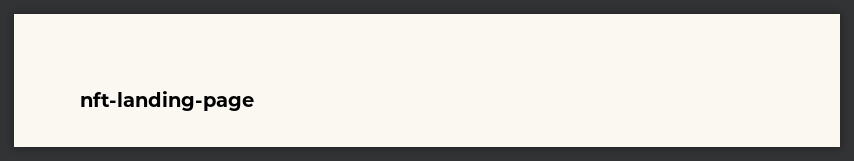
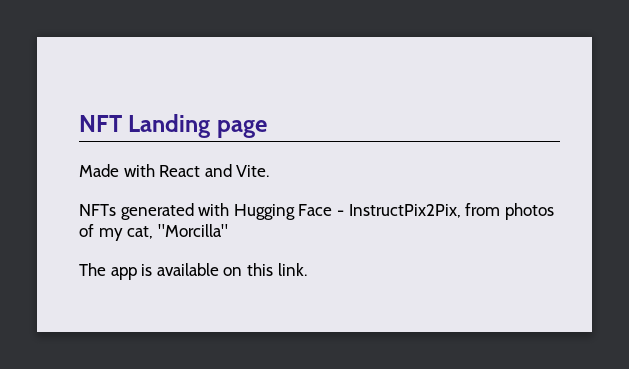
[80,91,254,111] nft-landing-page -> [79,114,267,138] [79,164,270,177] [79,203,554,220] [79,224,228,241] [79,263,307,280] NFT Landing page // Made with React and Vite. // NFTs generated with Hugging Face - InstructPix2Pix, from photos of my cat, "Morcilla" // The app is available on this link.

